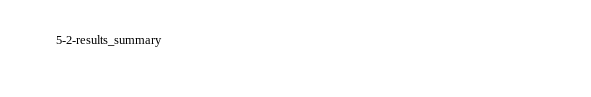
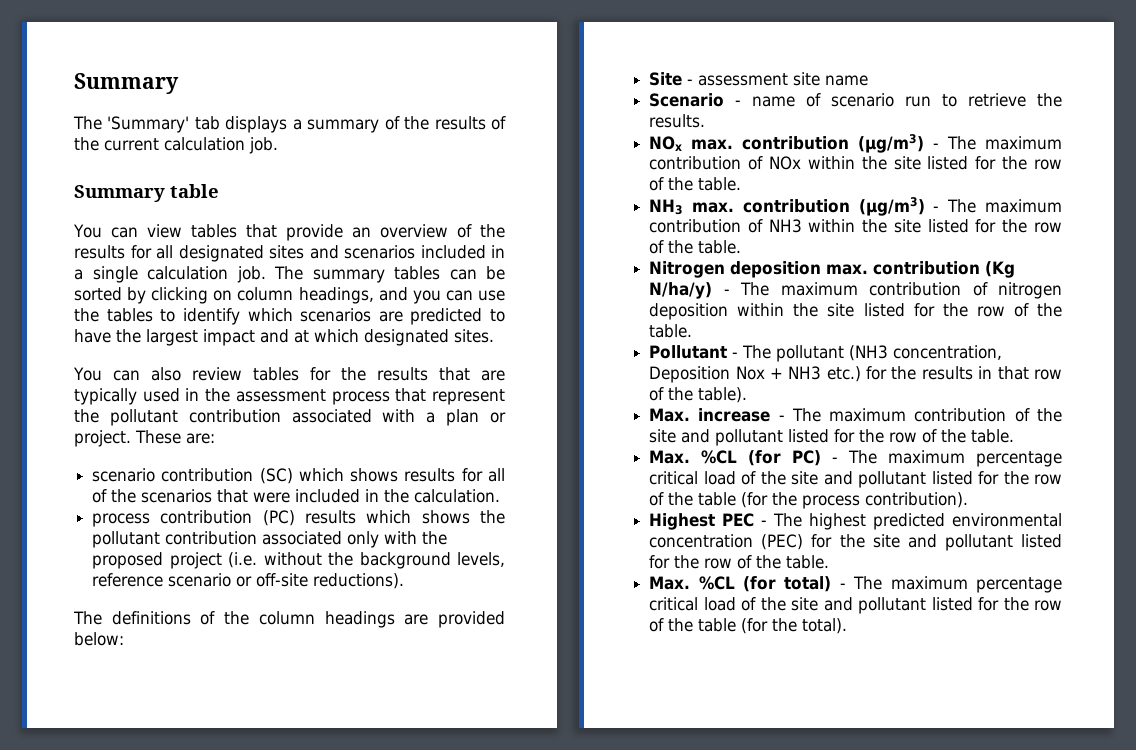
[56,35,162,47] 5-2-results_summary -> [74,73,179,94] [73,116,507,133] [74,137,278,154] [74,184,219,202] [73,224,505,241] [74,245,505,262] [74,266,505,283] [74,287,505,304] [74,308,505,325] [74,329,494,346] [73,367,505,381] [74,388,505,405] [74,409,506,426] [74,430,215,447] [92,468,506,484] [92,489,501,503] [92,510,506,527] [92,531,448,548] [92,552,505,569] [92,573,405,589] [73,611,506,628] [74,632,124,646] [649,72,869,86] [649,93,1062,107] [649,114,706,128] [649,134,1062,153] [649,156,1062,170] [649,177,742,191] [649,197,1062,216] [649,219,1062,233] [649,240,742,254] [649,261,1016,278] [649,282,1062,299] [649,303,1062,320] [649,324,693,338] [649,345,1003,362] [649,366,1062,383] [649,387,748,403] [649,408,1062,422] [649,429,1015,446] [649,450,1062,467] [649,471,1062,488] [649,492,969,509] [649,513,1062,530] [649,534,1062,551] [649,555,830,569] [649,576,1062,593] [649,597,1062,614] [649,618,848,634] Summary // The 'Summary' tab displays a summary of the results of the current calculation job. // Summary table // You can view tables that provide an overview of the results for all designated sites and scenarios included in a single calculation job. The summary tables can be sorted by clicking on column headings, and you can use the tables to identify which scenarios are predicted to have the largest impact and at which designated sites. // You can also review tables for the results that are typically used in the assessment process that represent the pollutant contribution associated with a plan or project. These are: // scenario contribution (SC) which shows results for all of the scenarios that were included in the calculation. // process contribution (PC) results which shows the pollutant contribution associated only with the proposed project (i.e. without the background levels, reference scenario or off-site reductions). // The definitions of the column headings are provided below: // Site - assessment site name // Scenario - name of scenario run to retrieve the results. // NOx max. contribution (µg/m3) - The maximum contribution of NOx within the site listed for the row of the table. // NH3 max. contribution (µg/m3) - The maximum contribution of NH3 within the site listed for the row of the table. // Nitrogen deposition max. contribution (Kg N/ha/y) - The maximum contribution of nitrogen deposition within the site listed for the row of the table. // Pollutant - The pollutant (NH3 concentration, Deposition Nox + NH3 etc.) for the results in that row of the table). // Max. increase - The maximum contribution of the site and pollutant listed for the row of the table. // Max. %CL (for PC) - The maximum percentage critical load of the site and pollutant listed for the row of the table (for the process contribution). // Highest PEC - The highest predicted environmental concentration (PEC) for the site and pollutant listed for the row of the table. // Max. %CL (for total) - The maximum percentage critical load of the site and pollutant listed for the row of the table (for the total).

